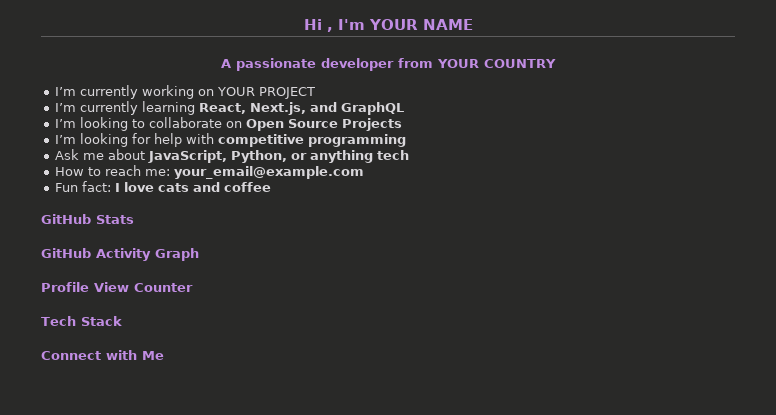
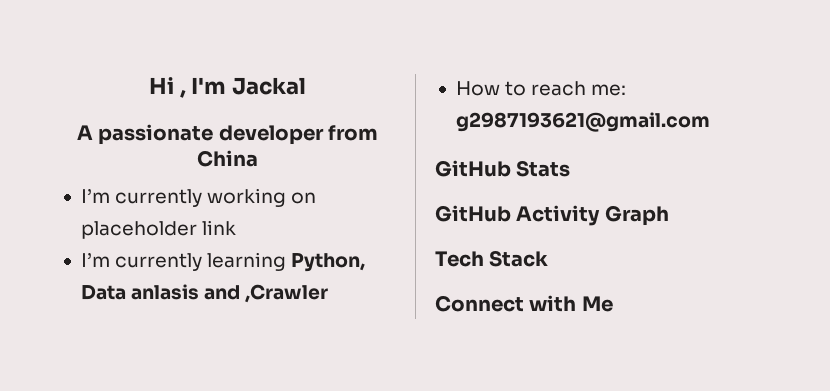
[368,19,473,30] YOUR NAME -> [232,77,307,95] Jackal
[437,59,556,68] YOUR COUNTRY -> [197,150,258,167] China
[216,87,315,99] YOUR PROJECT -> [80,220,237,239] placeholder link
[198,102,404,115] [54,117,402,131] [54,133,406,147] [54,149,409,163] [54,165,364,179] [54,181,271,192] React, Next.js, and GraphQL // I’m looking to collaborate on Open Source Projects // I’m looking for help with competitive programming // Ask me about JavaScript, Python, or anything tech // How to reach me: your_email@example.com // Fun fact: I love cats and coffee -> [291,253,366,272] [80,284,329,303] [455,81,627,96] [455,112,710,132] Python, Data anlasis and ,Crawler // How to reach me: g2987193621@gmail.com
[41,282,193,292] // Profile View Counter -> (669, 215) none

